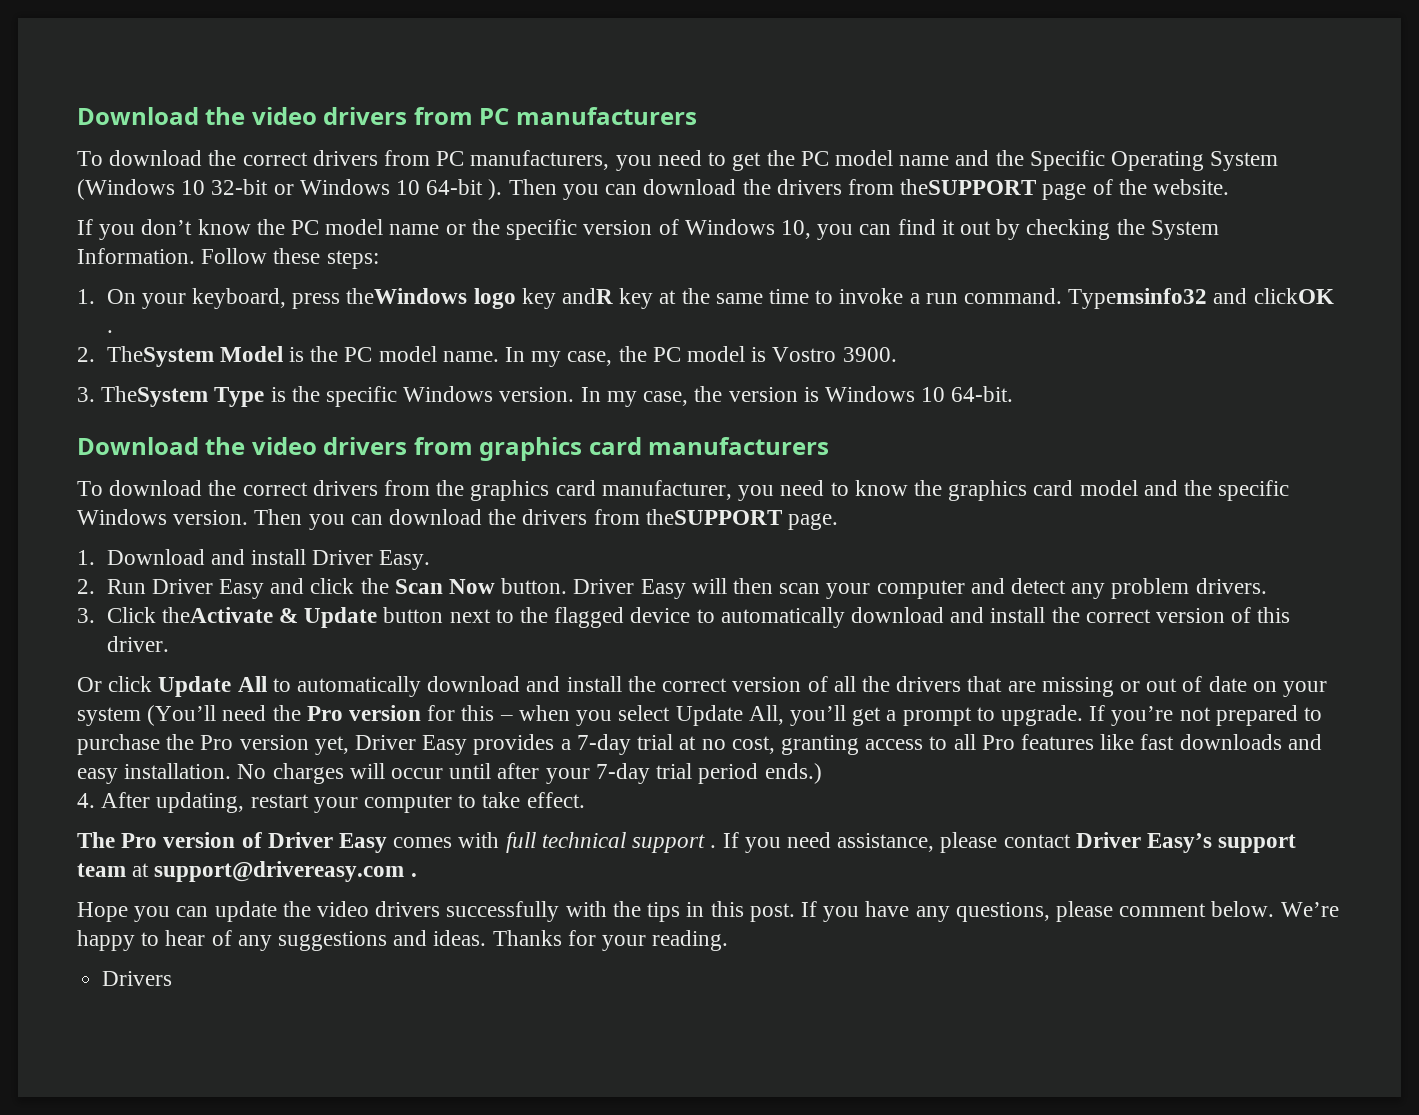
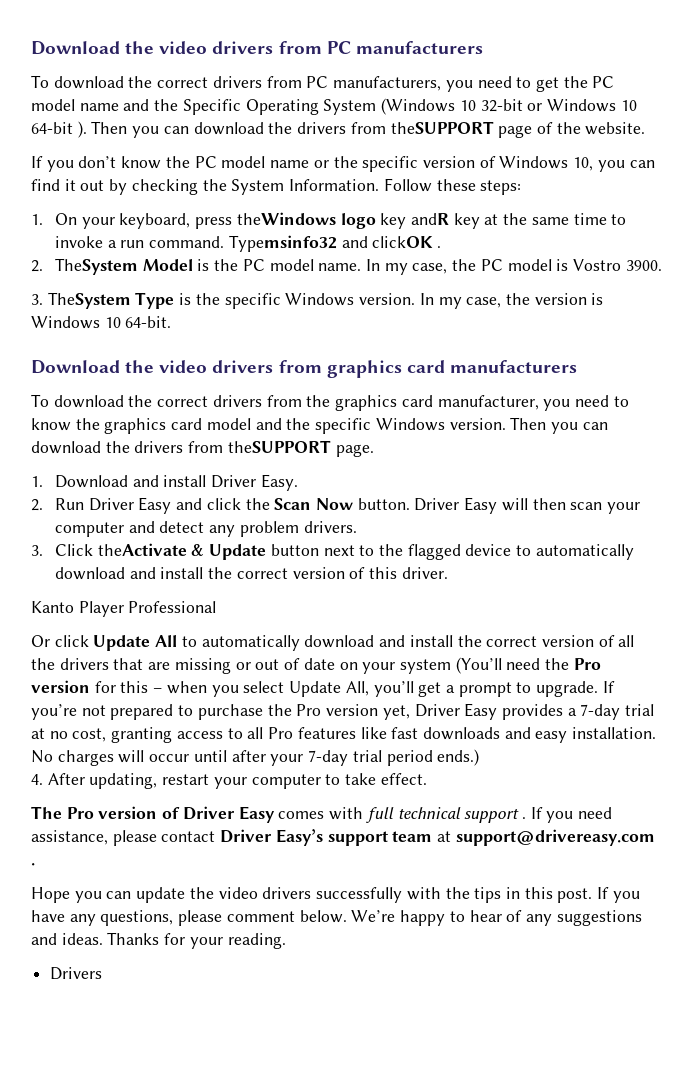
(169, 644) none -> [31,601,217,617] // Kanto Player Professional

